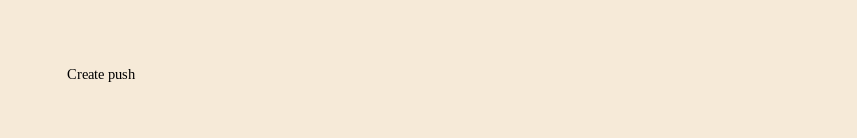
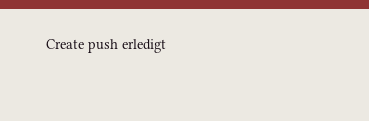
(136, 75) none -> [122,39,166,53] erledigt

